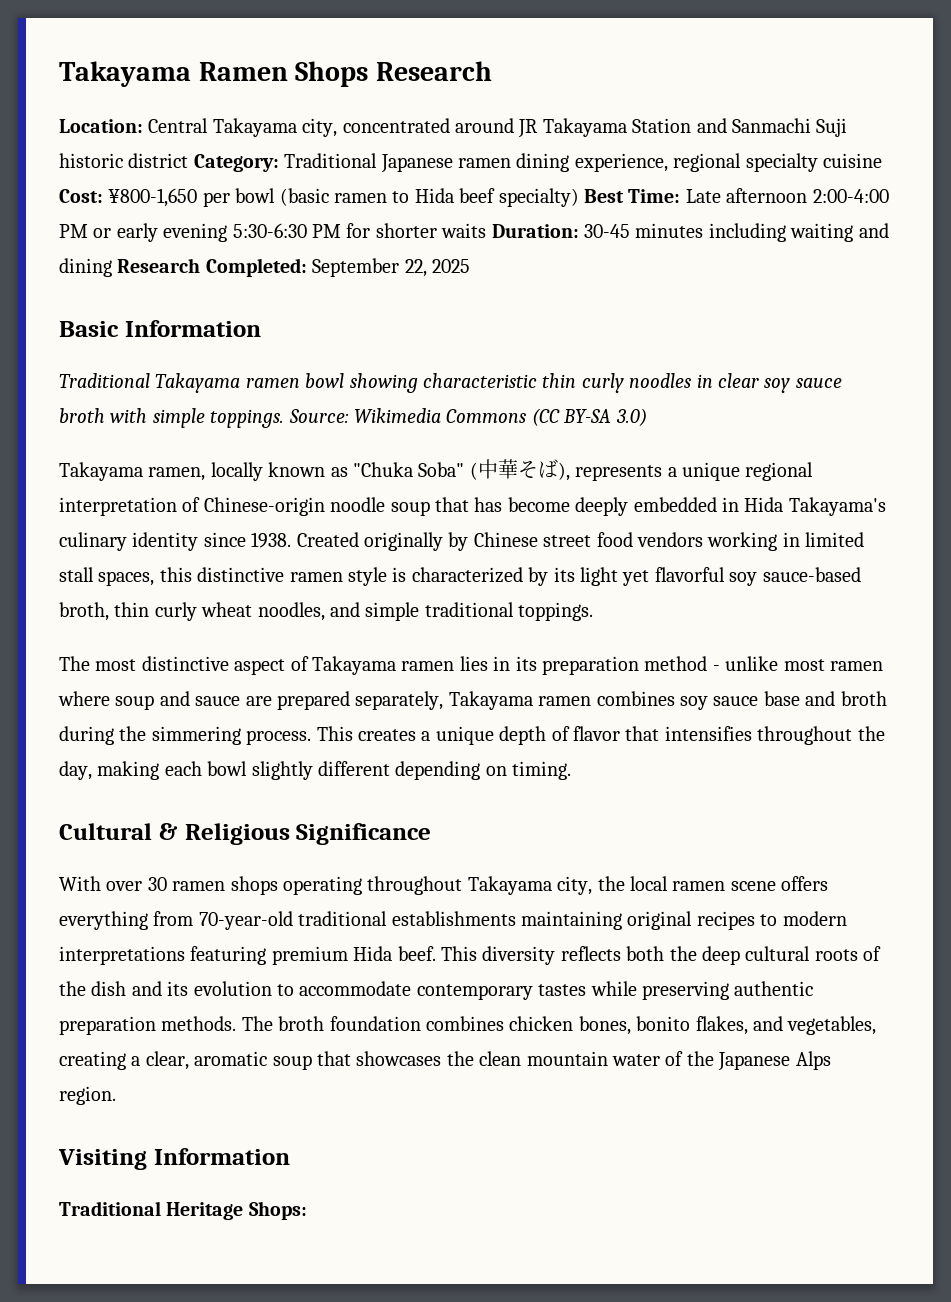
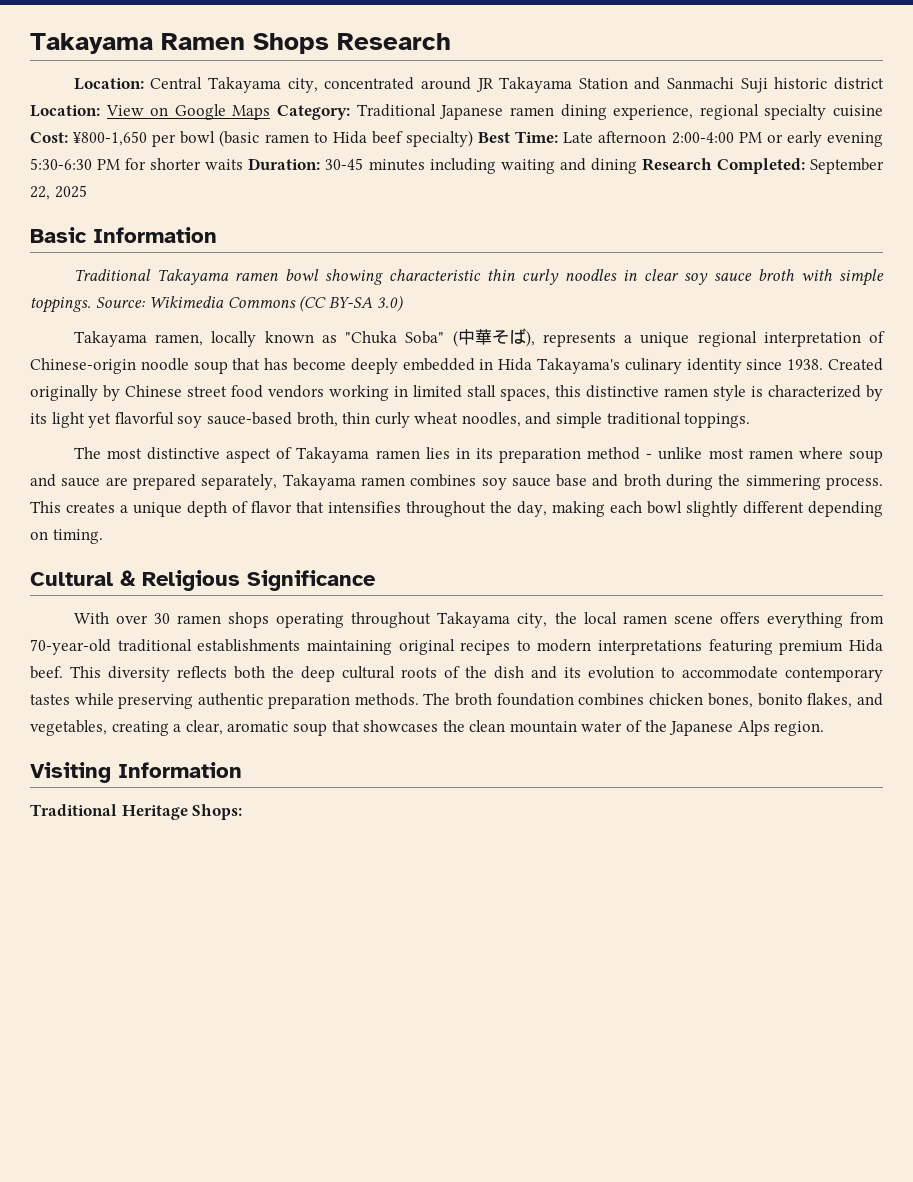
(189, 160) none -> [30,104,271,120] Location: View on Google Maps

